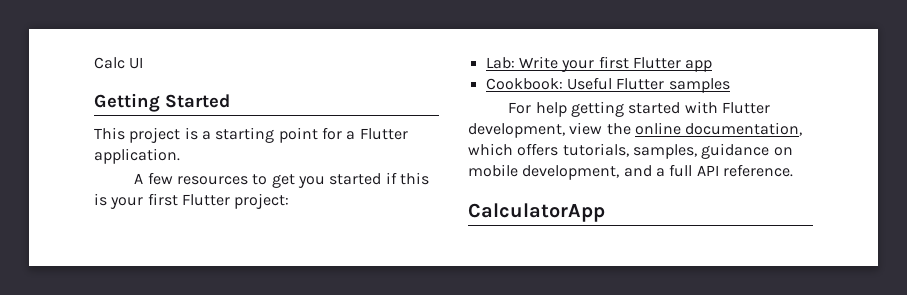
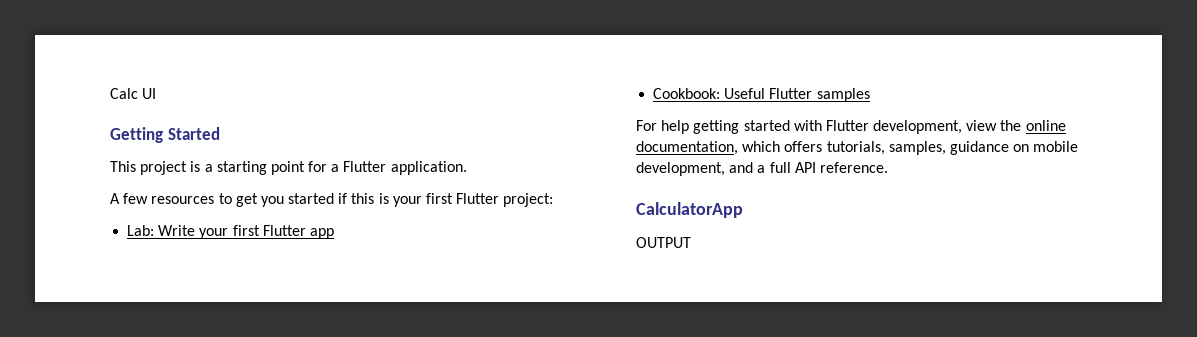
(605, 212) none -> [636,237,691,248] // OUTPUT

